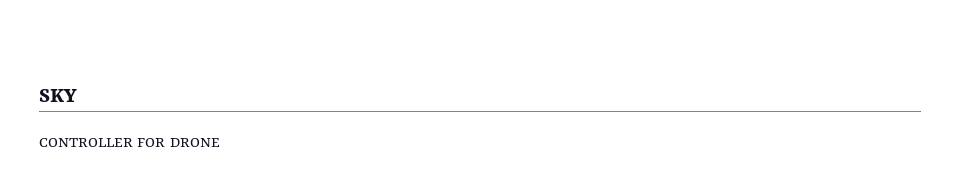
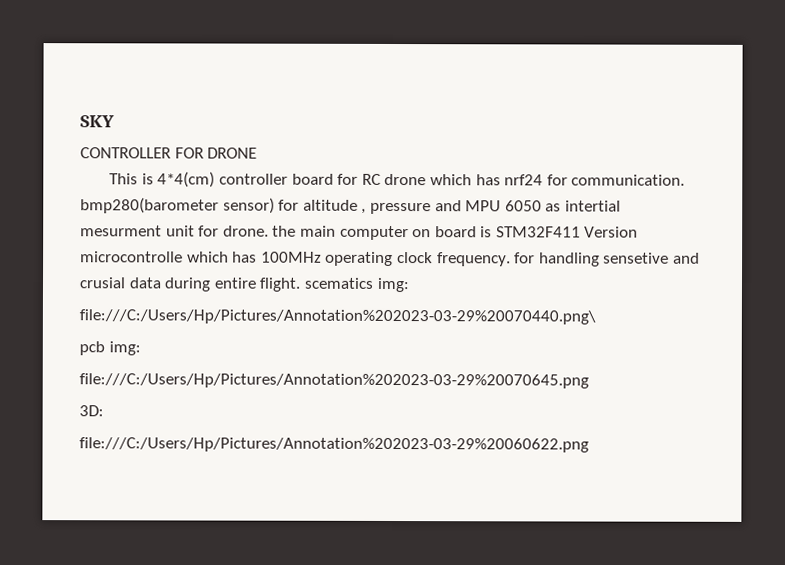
(220, 142) none -> [109,171,686,188] [80,197,621,215] [80,225,639,241] [80,251,700,267] [79,277,410,293] [79,309,596,325] [79,341,141,356] [79,373,589,389] [79,405,104,417] [79,437,589,453] // This is 4*4(cm) controller board for RC drone which has nrf24 for communication. bmp280(barometer sensor) for altitude , pressure and MPU 6050 as intertial mesurment unit for drone. the main computer on board is STM32F411 Version microcontrolle which has 100MHz operating clock frequency. for handling sensetive and crusial data during entire flight. scematics img: // file:///C:/Users/Hp/Pictures/Annotation%202023-03-29%20070440.png\ // pcb img: // file:///C:/Users/Hp/Pictures/Annotation%202023-03-29%20070645.png // 3D: // file:///C:/Users/Hp/Pictures/Annotation%202023-03-29%20060622.png

